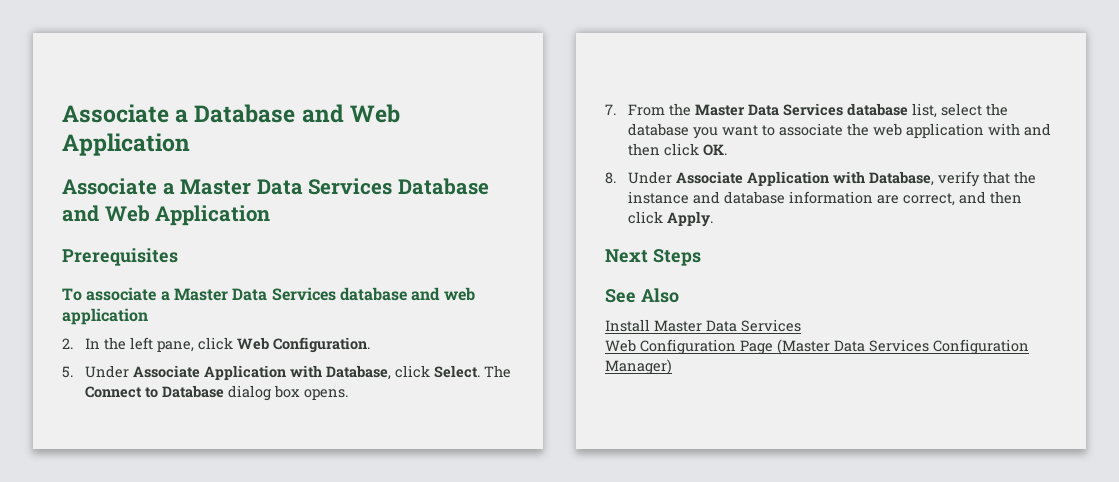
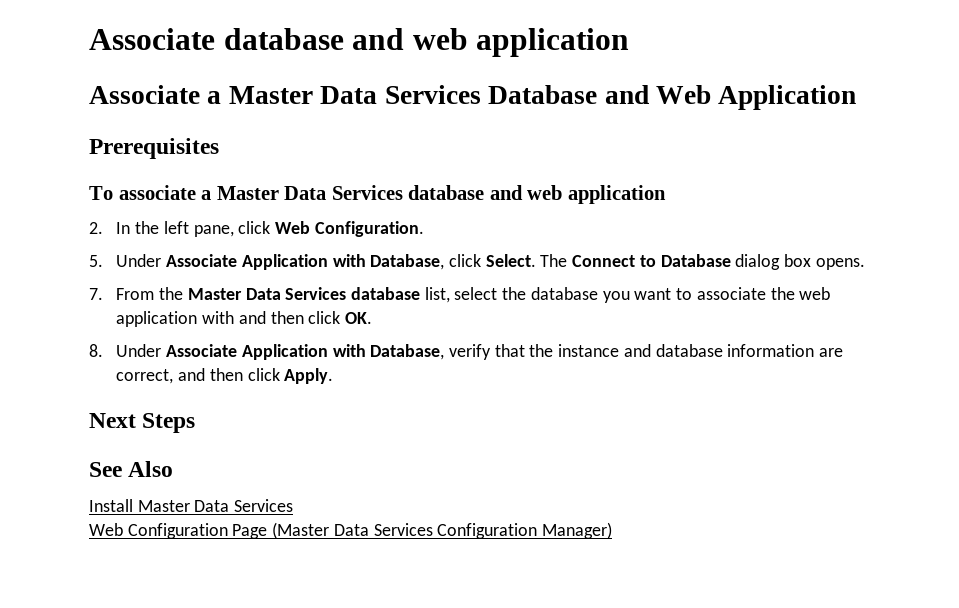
[62,104,400,123] [62,133,190,156] Associate a Database and Web Application -> [89,28,630,57] Associate database and web application

